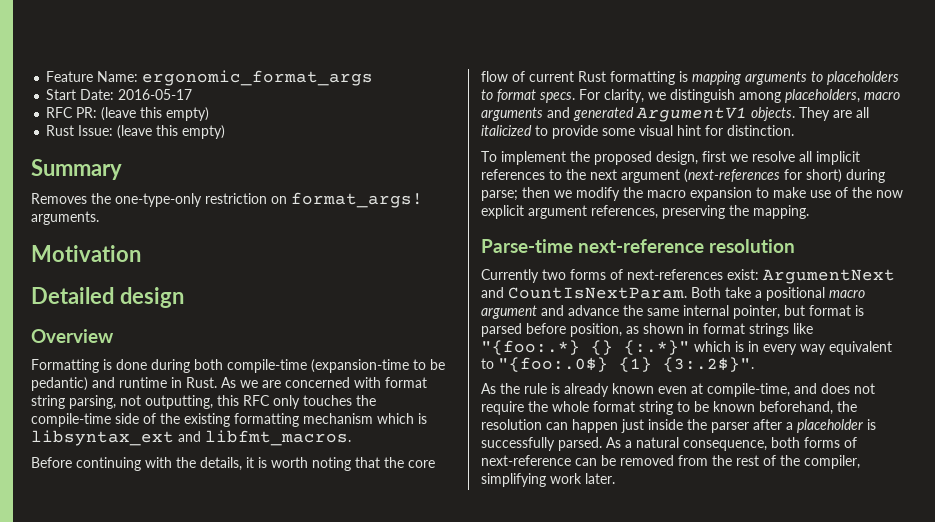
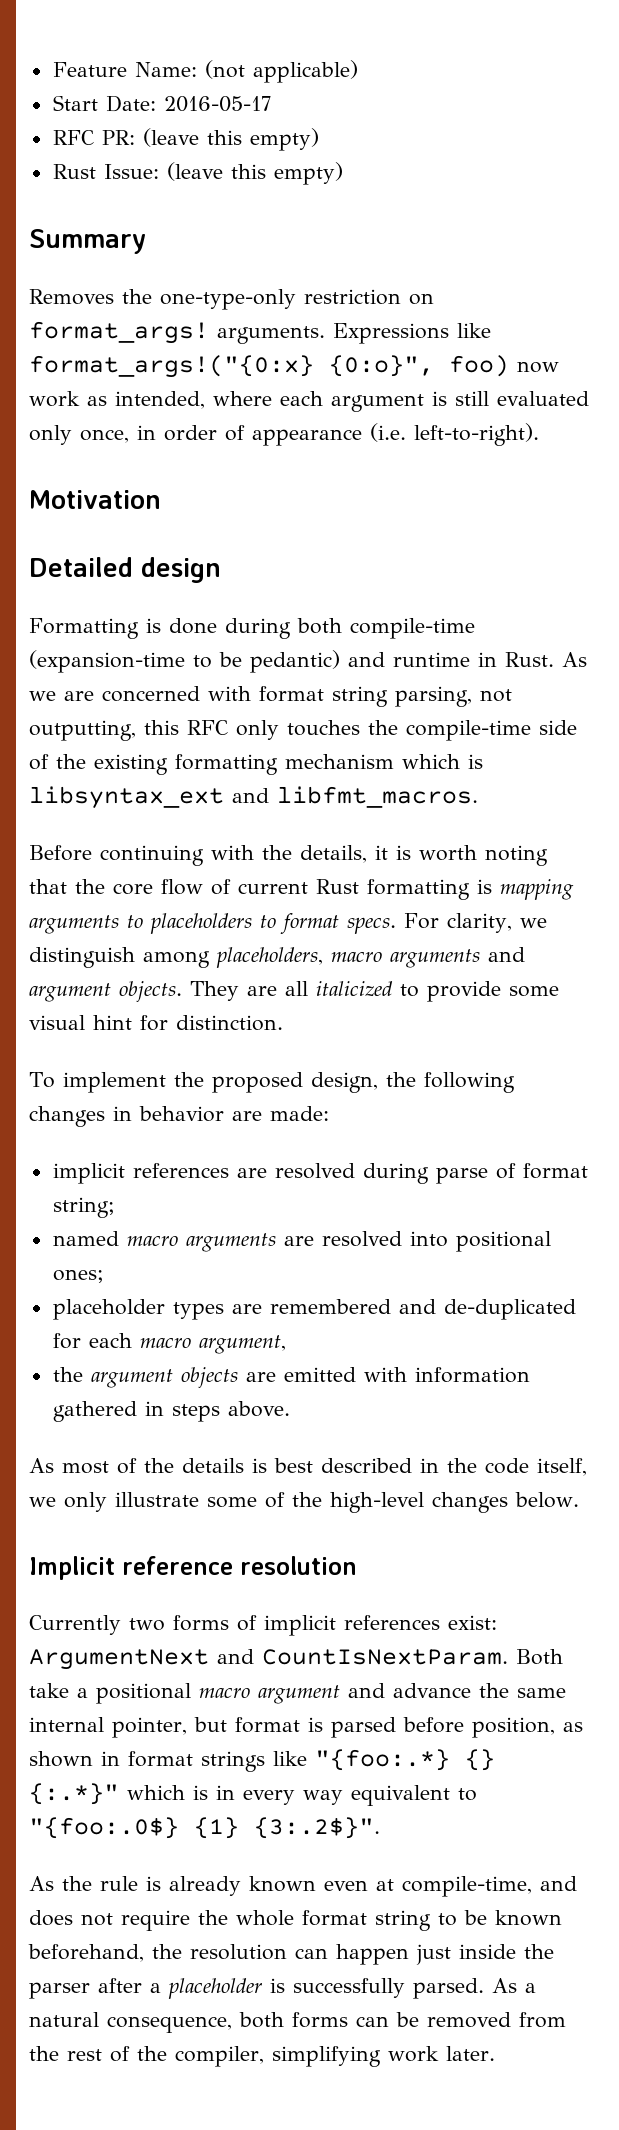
[142,70,374,86] ergonomic_format_args -> [204,60,358,83] (not applicable)
(99, 218) none -> [333,323,491,344] [29,355,559,378] [29,391,589,412] [29,423,539,446] Expressions like format_args!("{0:x} {0:o}", foo) now work as intended, where each argument is still evaluated only once, in order of appearance (i.e. left-to-right).
[31,329,114,343] // Overview -> (221, 570) none
[573,107,747,122] generated ArgumentV1 -> [29,983,111,1002] argument
[702,151,860,165] [481,169,885,183] [481,187,903,201] [481,205,809,219] [481,239,705,253] first we resolve all implicit references to the next argument (next-references for short) during parse; then we modify the macro expansion to make use of the now explicit argument references, preserving the mapping. // Parse-time next-reference -> [385,1072,515,1093] [29,1106,329,1127] [52,1163,588,1184] [52,1197,115,1218] [52,1231,551,1252] [52,1269,104,1283] [52,1299,576,1320] [52,1333,286,1354] [52,1367,530,1388] [52,1401,290,1422] [29,1458,587,1476] [29,1492,579,1513] [29,1556,233,1580] the following changes in behavior are made: // implicit references are resolved during parse of format string; // named macro arguments are resolved into positional ones; // placeholder types are remembered and de-duplicated for each macro argument, // the argument objects are emitted with information gathered in steps above. // As most of the details is best described in the code itself, we only illustrate some of the high-level changes below. // Implicit reference
[627,269,723,280] next-references -> [264,1615,440,1636] implicit references
[844,437,857,448] [481,455,571,466] of next-reference -> (348, 2020) none

